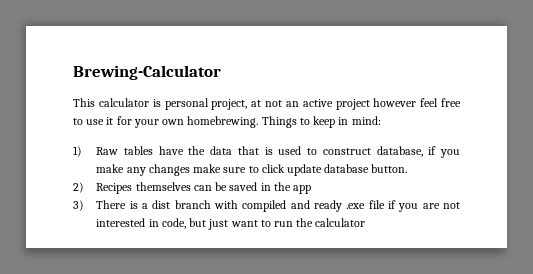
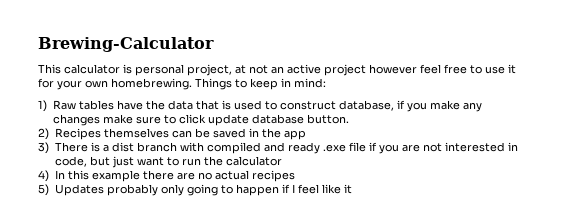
(366, 222) none -> [38,170,295,182] [38,184,352,196] // 4) In this example there are no actual recipes // 5) Updates probably only going to happen if I feel like it

